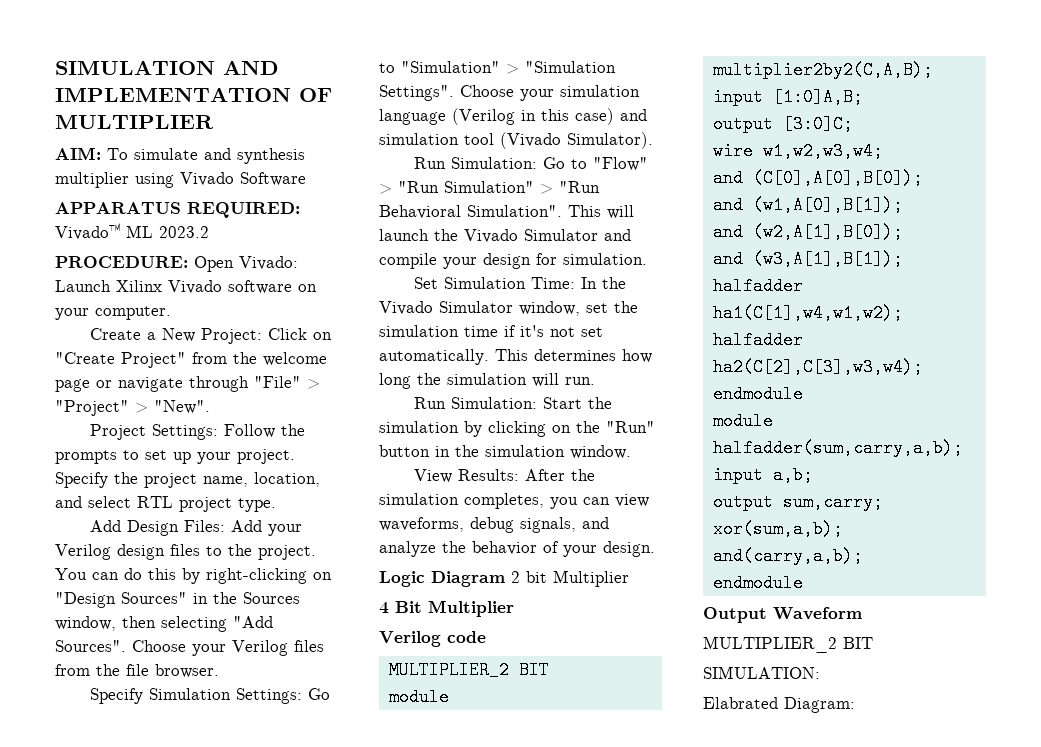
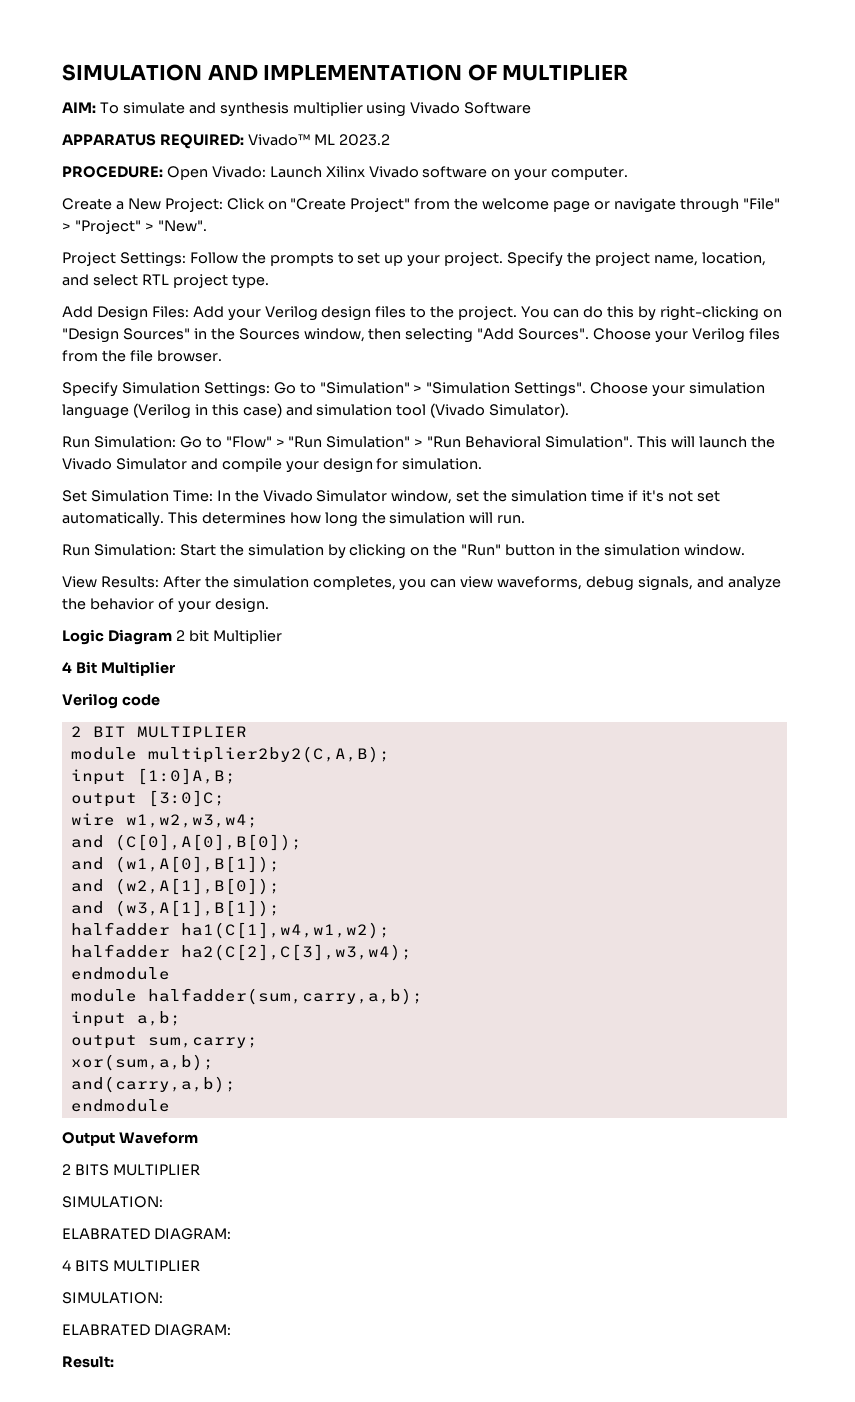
[388,661,549,679] MULTIPLIER_2 BIT -> [70,726,247,738] 2 BIT MULTIPLIER
[703,636,873,653] [703,666,820,679] [703,697,855,713] MULTIPLIER_2 BIT // SIMULATION: // Elabrated Diagram: -> [62,1164,200,1176] [62,1196,163,1208] [62,1228,231,1240] [62,1260,200,1272] [62,1292,163,1304] [62,1324,231,1336] [62,1356,114,1368] 2 BITS MULTIPLIER // SIMULATION: // ELABRATED DIAGRAM: // 4 BITS MULTIPLIER // SIMULATION: // ELABRATED DIAGRAM: // Result:

